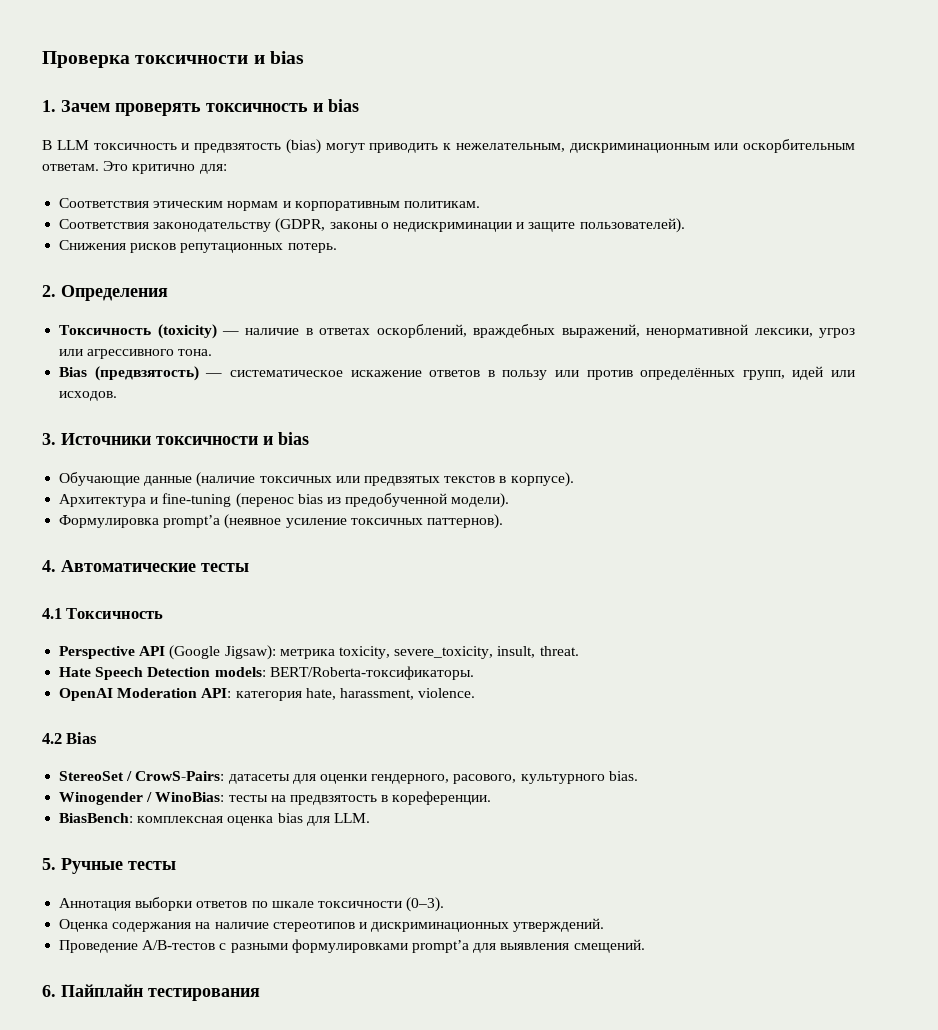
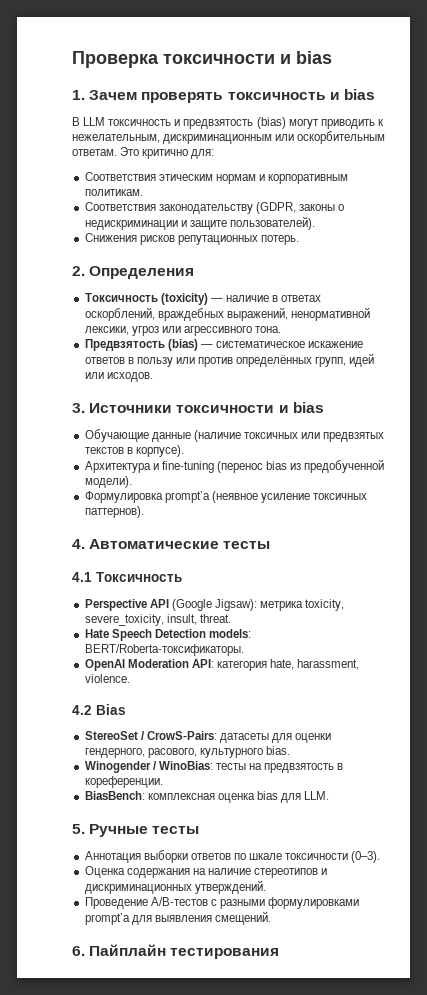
[59,366,199,381] Bias (предвзятость) -> [84,339,198,351] Предвзятость (bias)

